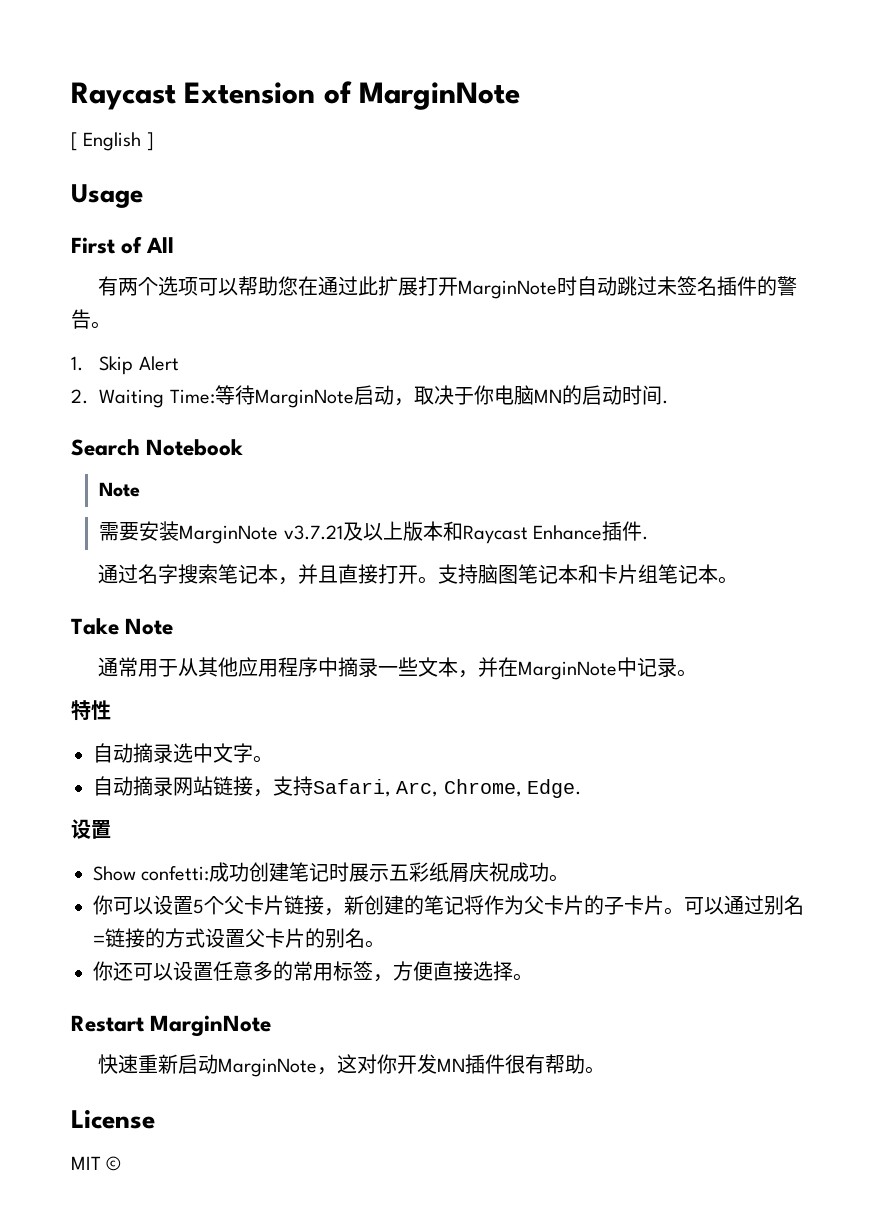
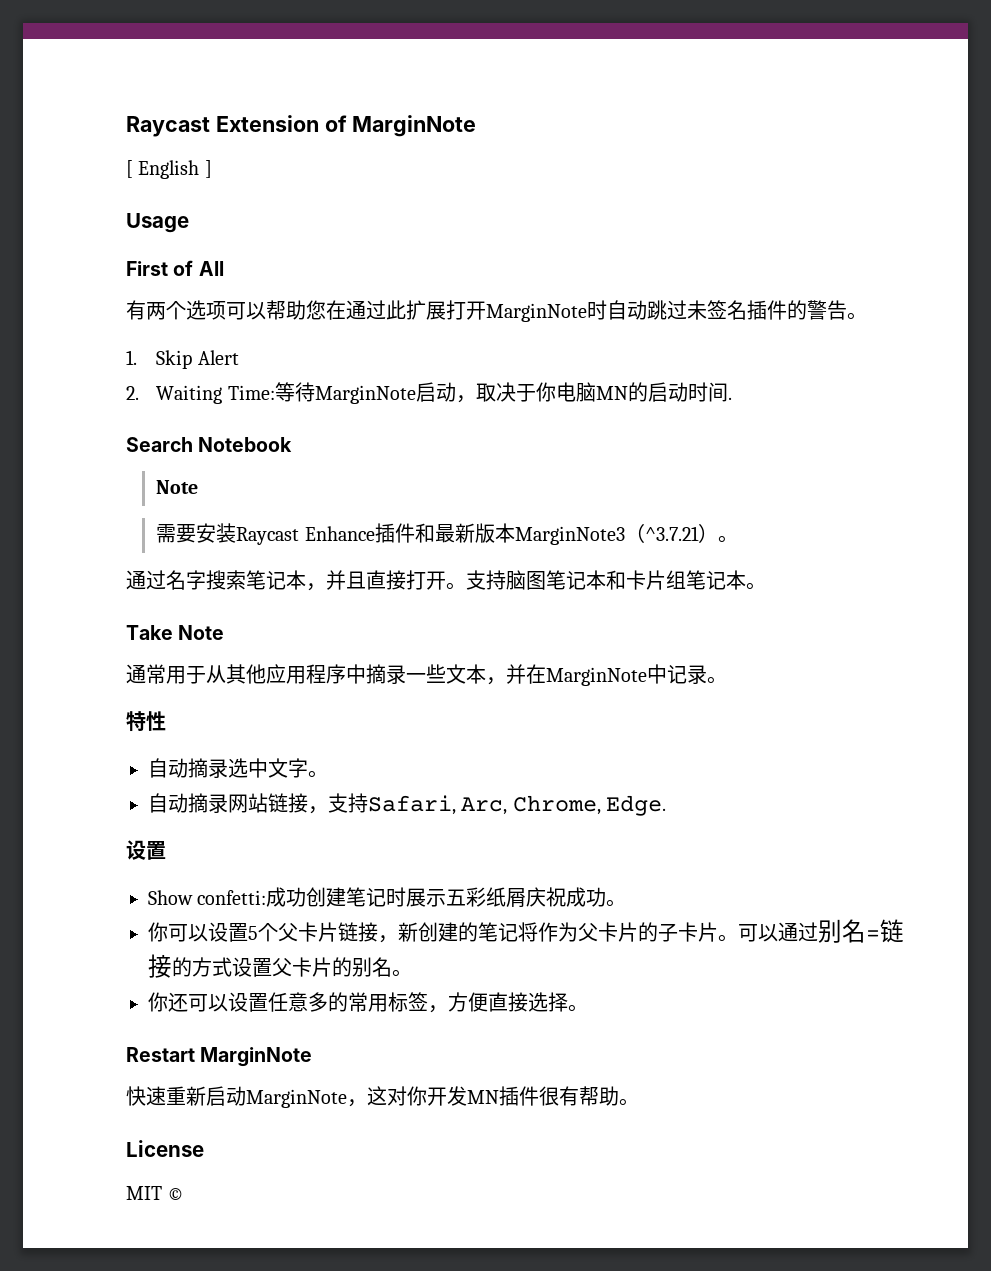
[179,521,649,544] MarginNote v3.7.21及以上版本和Raycast Enhance插件. -> [236,523,738,545] Raycast Enhance插件和最新版本MarginNote3（^3.7.21）。

